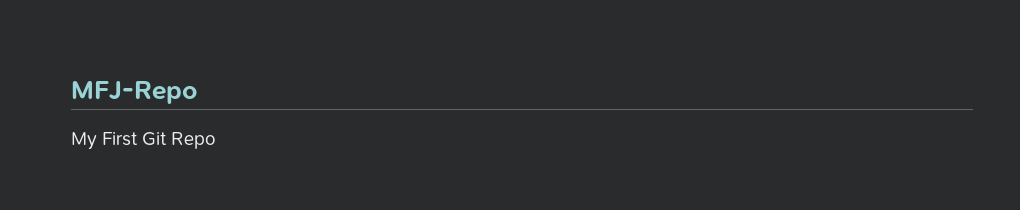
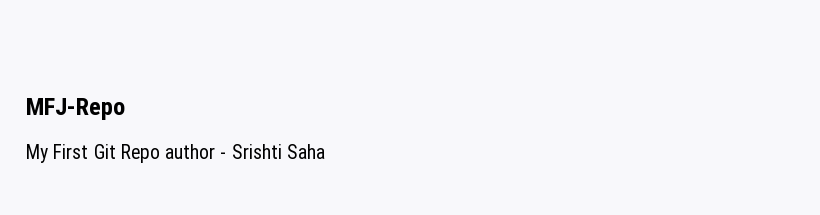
(217, 140) none -> [165,144,325,159] author - Srishti Saha

